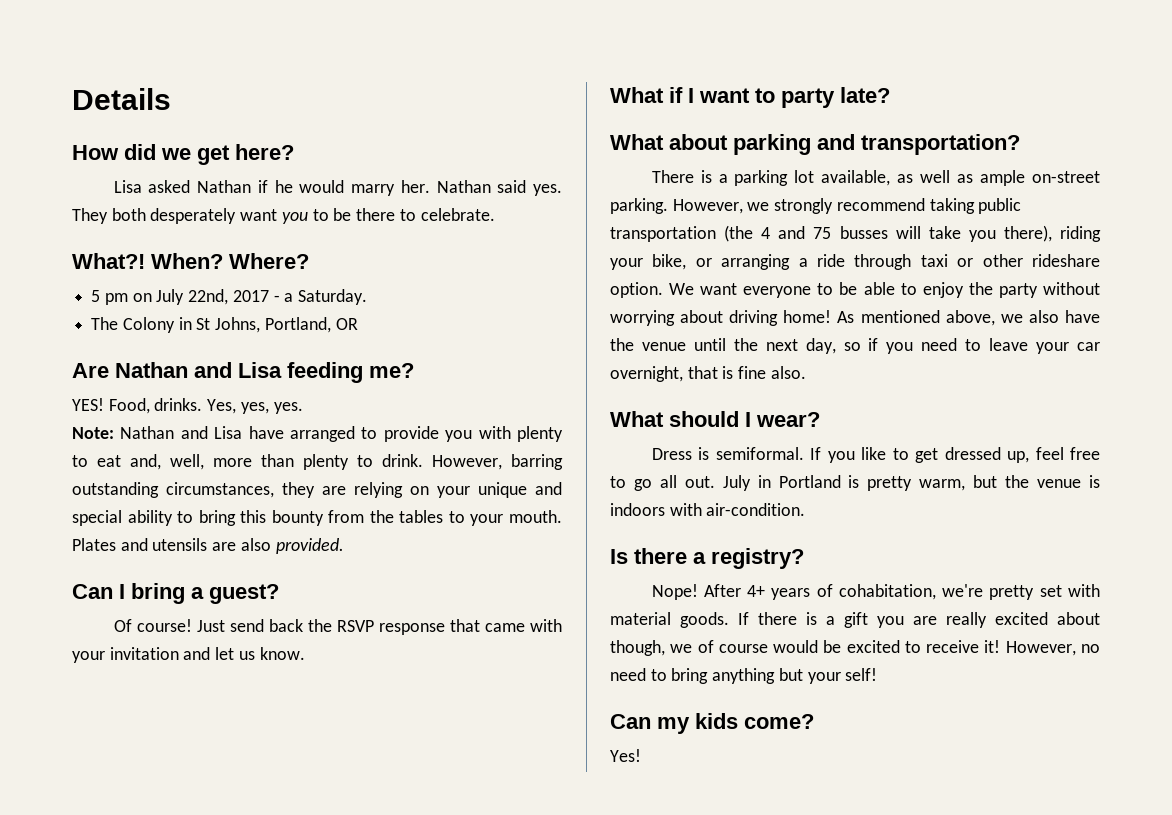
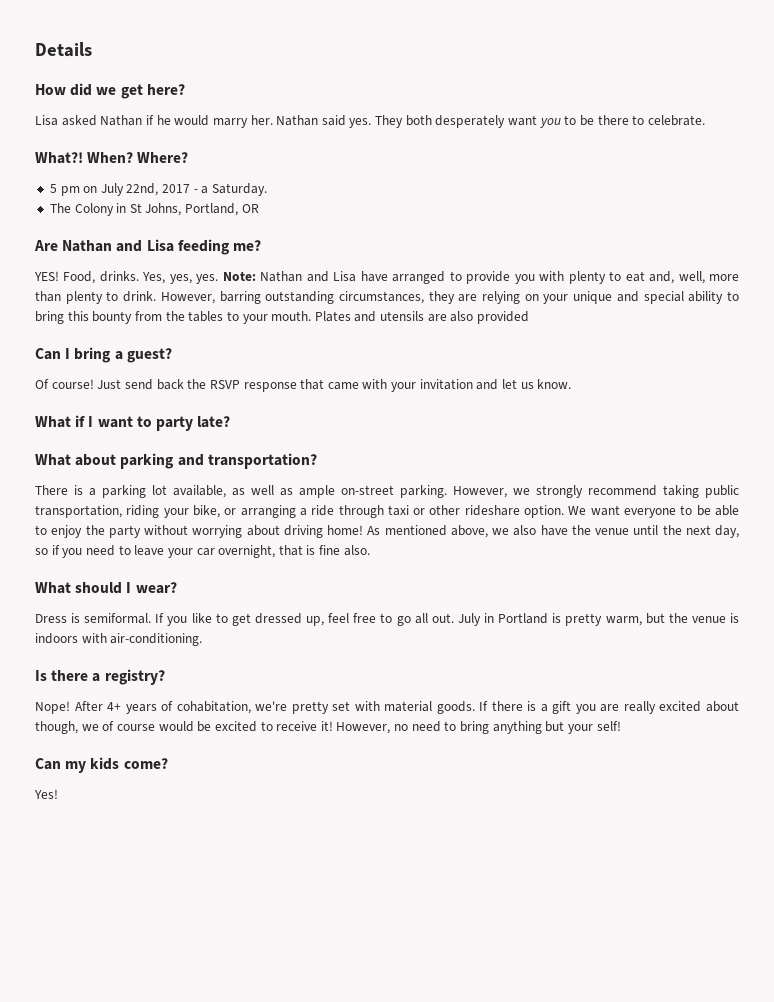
(303, 408) // -> (219, 279) none
[275,538,344,554] provided. -> [477,311,530,324] provided
[610,225,1052,242] transportation (the 4 and 75 busses will take you there), -> [35,505,122,518] transportation,
[706,503,806,516] air-condition. -> [110,633,203,646] air-conditioning.

